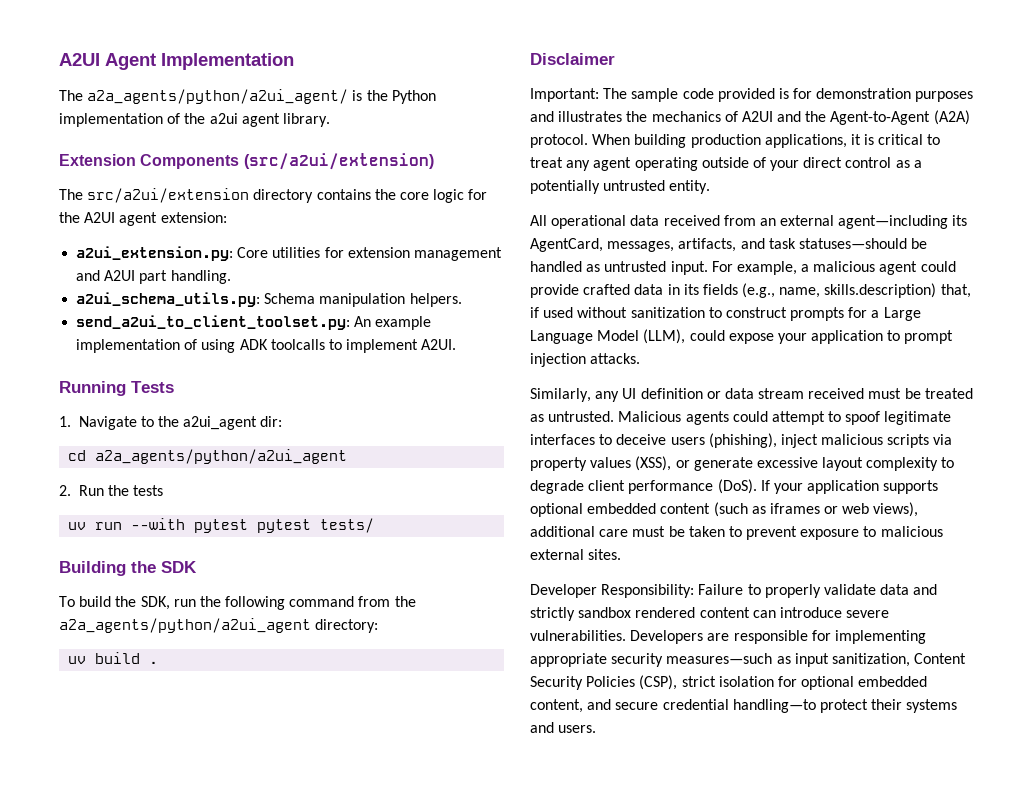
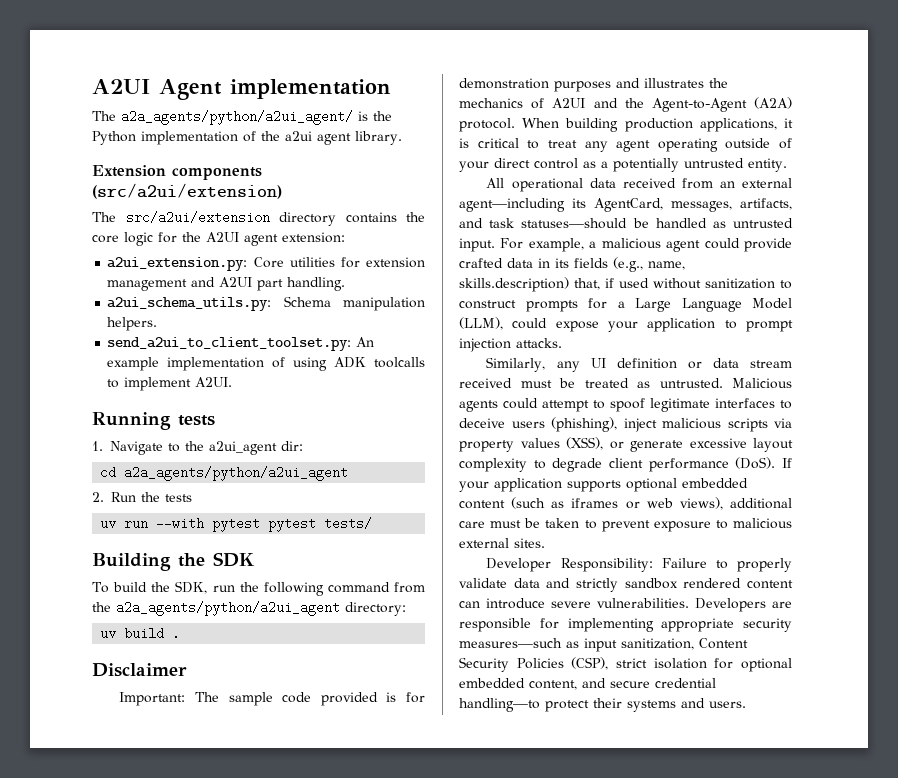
[161,53,294,70] Implementation -> [230,79,391,99] implementation
[140,154,240,169] Components -> [172,167,262,180] components
[131,381,174,393] Tests -> [178,415,215,426] tests

